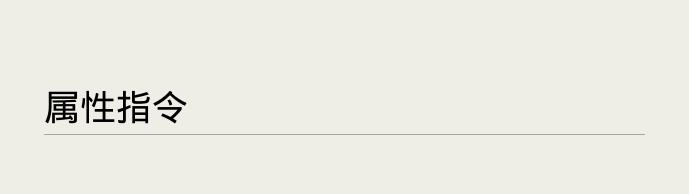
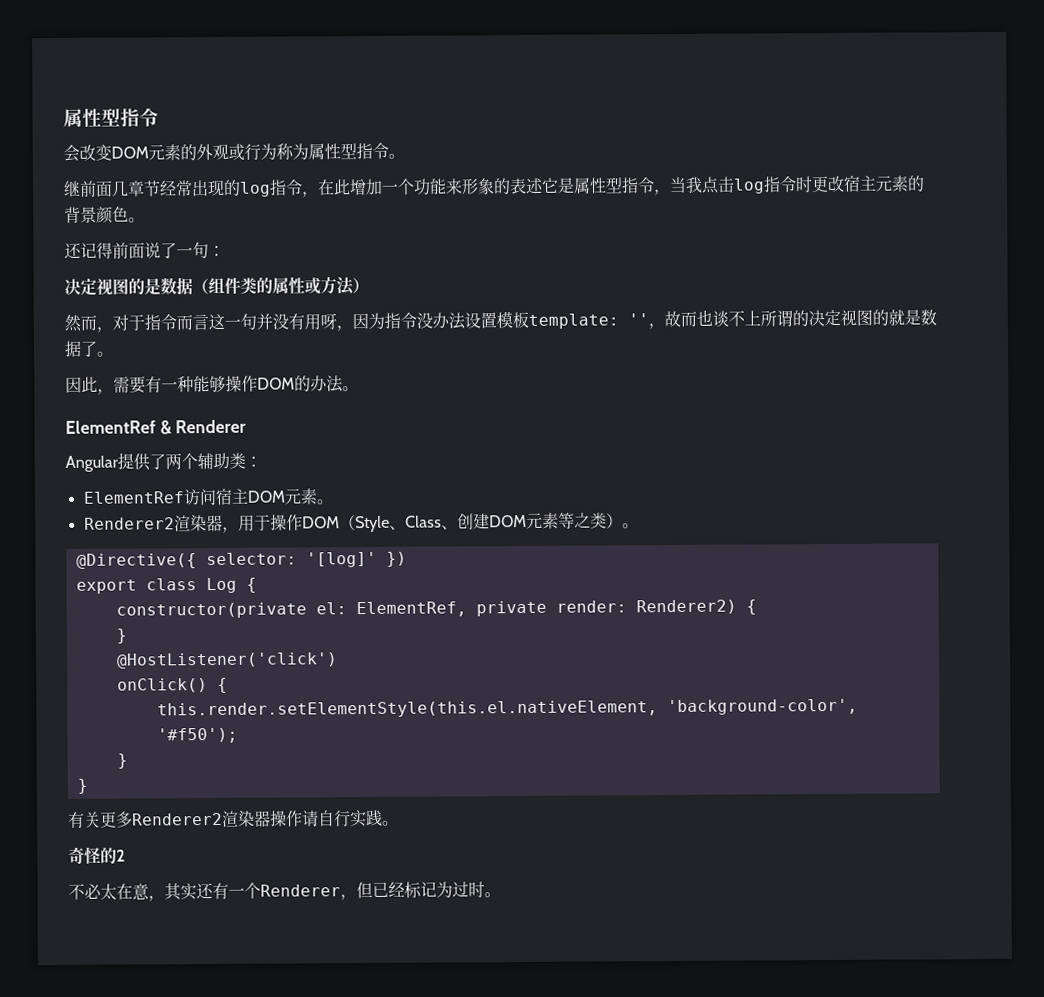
[44,90,188,124] 属性指令 -> [63,108,159,128] [63,142,405,162] [63,174,925,198] [64,206,145,224] [64,242,225,259] [64,276,369,296] [64,309,937,333] [64,340,114,357] [65,375,359,395] [65,419,247,435] [65,452,262,472] [82,487,334,506] [83,512,639,533] [75,551,407,569] [75,577,257,594] [115,599,757,619] [115,628,127,644] [115,652,338,669] [116,677,228,693] [156,698,858,719] [156,727,238,744] [116,753,128,769] [76,778,88,794] [68,809,399,828] [68,846,125,864] [68,881,501,902] 属性型指令 // 会改变DOM元素的外观或行为称为属性型指令。 // 继前面几章节经常出现的log指令，在此增加一个功能来形象的表述它是属性型指令，当我点击log指令时更改宿主元素的背景颜色。 // 还记得前面说了一句： // 决定视图的是数据（组件类的属性或方法） // 然而，对于指令而言这一句并没有用呀，因为指令没办法设置模板template: ''，故而也谈不上所谓的决定视图的就是数据了。 // 因此，需要有一种能够操作DOM的办法。 // ElementRef & Renderer // Angular提供了两个辅助类： // ElementRef访问宿主DOM元素。 // Renderer2渲染器，用于操作DOM（Style、Class、创建DOM元素等之类）。 // @Directive({ selector: '[log]' }) // export class Log { // constructor(private el: ElementRef, private render: Renderer2) { // } // @HostListener('click') // onClick() { // this.render.setElementStyle(this.el.nativeElement, 'background-color', '#f50'); // } // } // 有关更多Renderer2渲染器操作请自行实践。 // 奇怪的2 // 不必太在意，其实还有一个Renderer，但已经标记为过时。

